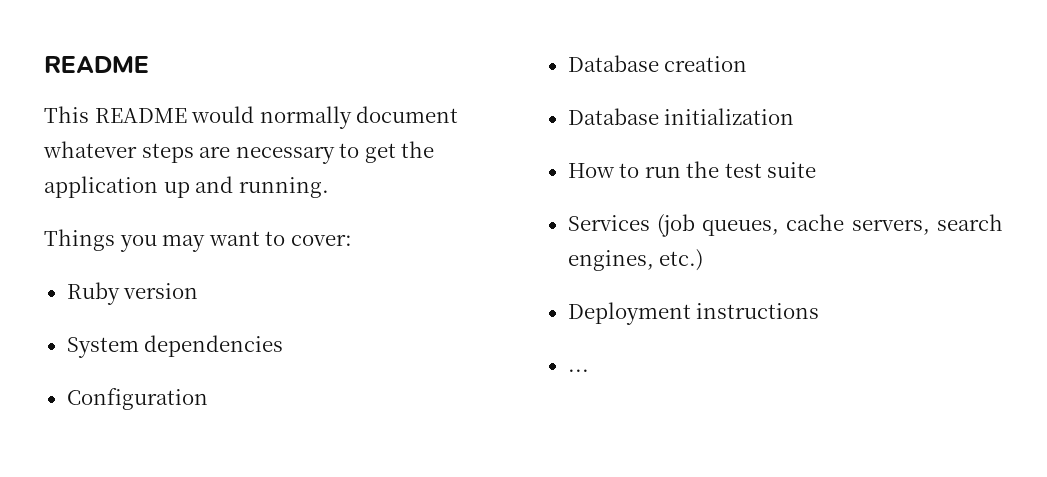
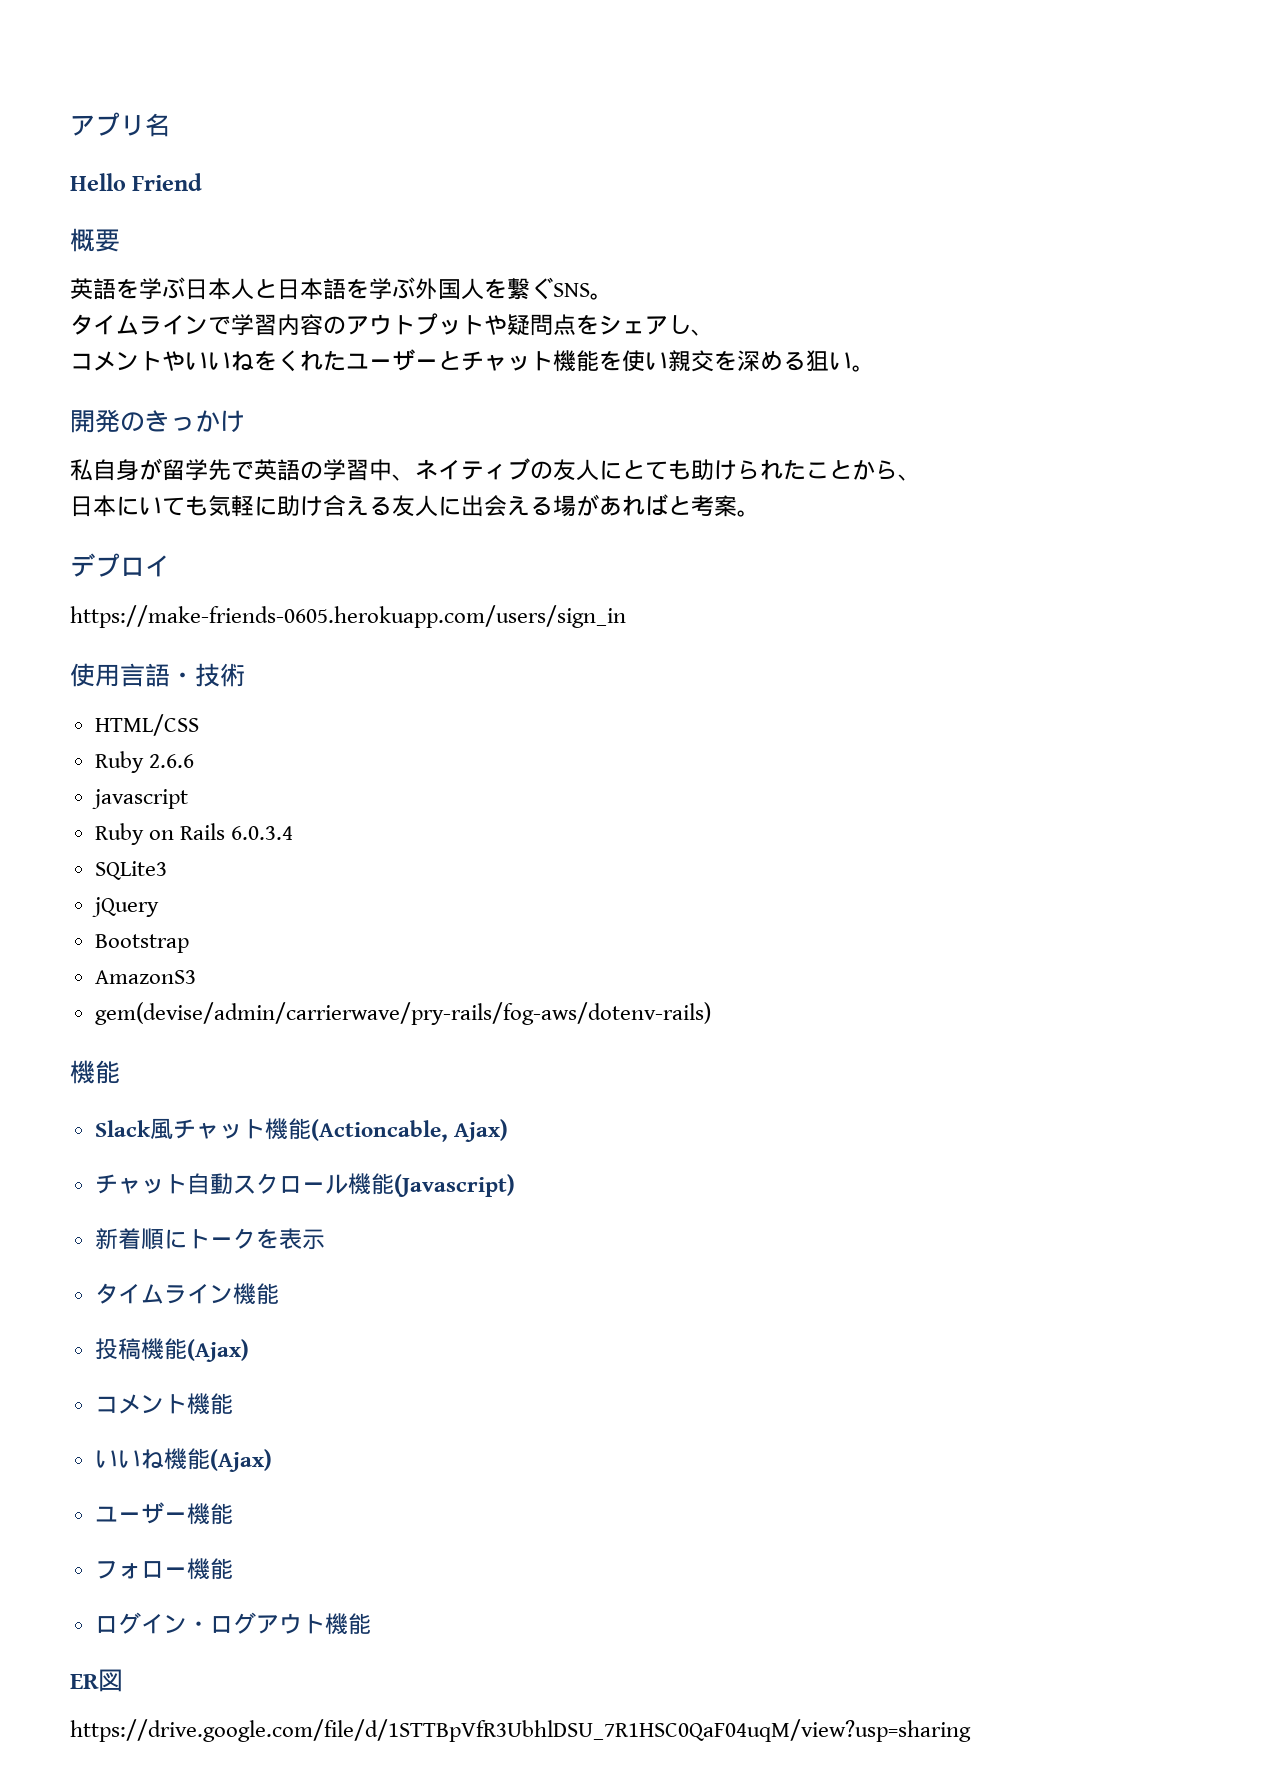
[44,56,149,73] [44,106,459,129] [43,141,435,164] [44,176,329,198] [44,229,352,252] [66,282,199,305] [66,335,284,358] [66,388,208,410] [567,55,748,72] [567,108,795,125] [567,161,817,178] [567,214,1004,237] [567,249,704,271] [567,302,820,325] [567,369,589,372] README // This README would normally document whatever steps are necessary to get the application up and running. // Things you may want to cover: // Ruby version // System dependencies // Configuration // Database creation // Database initialization // How to run the test suite // Services (job queues, cache servers, search engines, etc.) // Deployment instructions // ... -> [70,112,170,137] [70,173,203,191] [70,228,120,252] [70,277,613,300] [70,313,714,336] [70,349,875,372] [70,409,245,433] [70,458,921,481] [70,494,760,517] [70,553,170,577] [70,605,626,628] [70,663,245,687] [94,714,199,736] [94,751,194,773] [91,789,188,809] [94,823,293,845] [94,861,167,880] [91,897,159,917] [94,934,189,953] [94,970,196,984] [94,1002,711,1025] [70,1060,120,1084] [94,1118,508,1142] [94,1173,515,1197] [94,1228,325,1250] [94,1283,279,1305] [94,1338,249,1362] [94,1393,233,1415] [94,1448,272,1472] [94,1502,233,1525] [94,1558,233,1580] [94,1612,371,1635] [70,1669,123,1692] [70,1719,971,1742] アプリ名 // Hello Friend // 概要 // 英語を学ぶ日本人と日本語を学ぶ外国人を繋ぐSNS。 // タイムラインで学習内容のアウトプットや疑問点をシェアし、 // コメントやいいねをくれたユーザーとチャット機能を使い親交を深める狙い。 // 開発のきっかけ // 私自身が留学先で英語の学習中、ネイティブの友人にとても助けられたことから、 // 日本にいても気軽に助け合える友人に出会える場があればと考案。 // デプロイ // https://make-friends-0605.herokuapp.com/users/sign_in // 使用言語・技術 // HTML/CSS // Ruby 2.6.6 // javascript // Ruby on Rails 6.0.3.4 // SQLite3 // jQuery // Bootstrap // AmazonS3 // gem(devise/admin/carrierwave/pry-rails/fog-aws/dotenv-rails) // 機能 // Slack風チャット機能(Actioncable, Ajax) // チャット自動スクロール機能(Javascript) // 新着順にトークを表示 // タイムライン機能 // 投稿機能(Ajax) // コメント機能 // いいね機能(Ajax) // ユーザー機能 // フォロー機能 // ログイン・ログアウト機能 // ER図 // https://drive.google.com/file/d/1STTBpVfR3UbhlDSU_7R1HSC0QaF04uqM/view?usp=sharing

